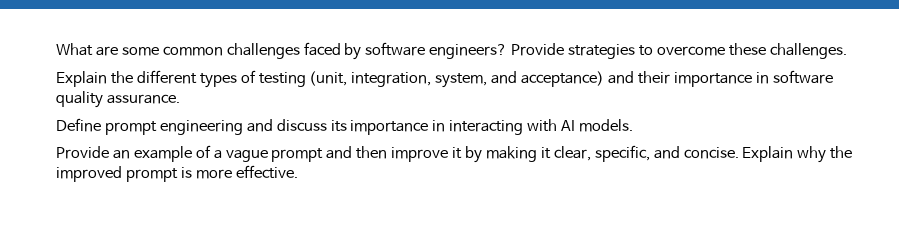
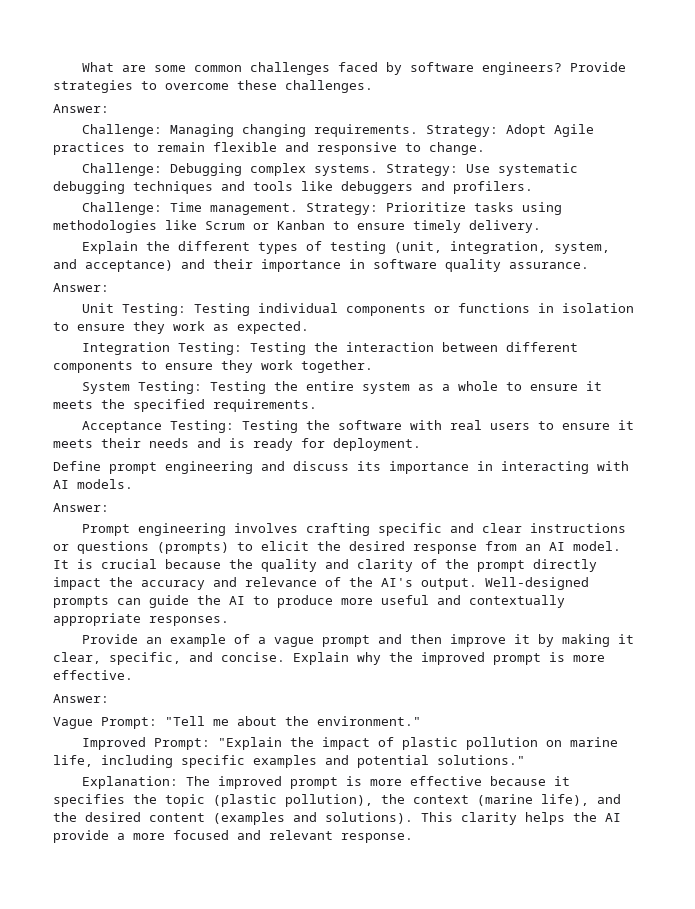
(847, 51) none -> [53,104,109,113] [82,124,595,137] [53,142,485,155] [82,163,579,176] [53,181,533,194] [82,202,563,215] [53,220,541,233] // Answer: // Challenge: Managing changing requirements. Strategy: Adopt Agile practices to remain flexible and responsive to change. // Challenge: Debugging complex systems. Strategy: Use systematic debugging techniques and tools like debuggers and profilers. // Challenge: Time management. Strategy: Prioritize tasks using methodologies like Scrum or Kanban to ensure timely delivery.
(180, 99) none -> [53,283,109,292] [82,303,635,316] [53,321,309,334] [82,342,579,355] [53,360,373,373] [82,381,603,394] [53,399,317,412] [82,420,635,433] [53,438,421,451] // Answer: // Unit Testing: Testing individual components or functions in isolation to ensure they work as expected. // Integration Testing: Testing the interaction between different components to ensure they work together. // System Testing: Testing the entire system as a whole to ensure it meets the specified requirements. // Acceptance Testing: Testing the software with real users to ensure it meets their needs and is ready for deployment.
(634, 125) none -> [53,503,109,512] [82,523,627,536] [53,541,621,554] [53,559,597,572] [53,577,589,590] [53,595,565,608] [53,613,229,626] // Answer: // Prompt engineering involves crafting specific and clear instructions or questions (prompts) to elicit the desired response from an AI model. It is crucial because the quality and clarity of the prompt directly impact the accuracy and relevance of the AI's output. Well-designed prompts can guide the AI to produce more useful and contextually appropriate responses.
(298, 172) none -> [53,694,109,703] [53,716,421,729] [82,737,619,750] [53,755,525,768] [82,776,571,789] [53,794,621,807] [53,812,621,825] [53,830,413,843] // Answer: // Vague Prompt: "Tell me about the environment." // Improved Prompt: "Explain the impact of plastic pollution on marine life, including specific examples and potential solutions." // Explanation: The improved prompt is more effective because it specifies the topic (plastic pollution), the context (marine life), and the desired content (examples and solutions). This clarity helps the AI provide a more focused and relevant response.

